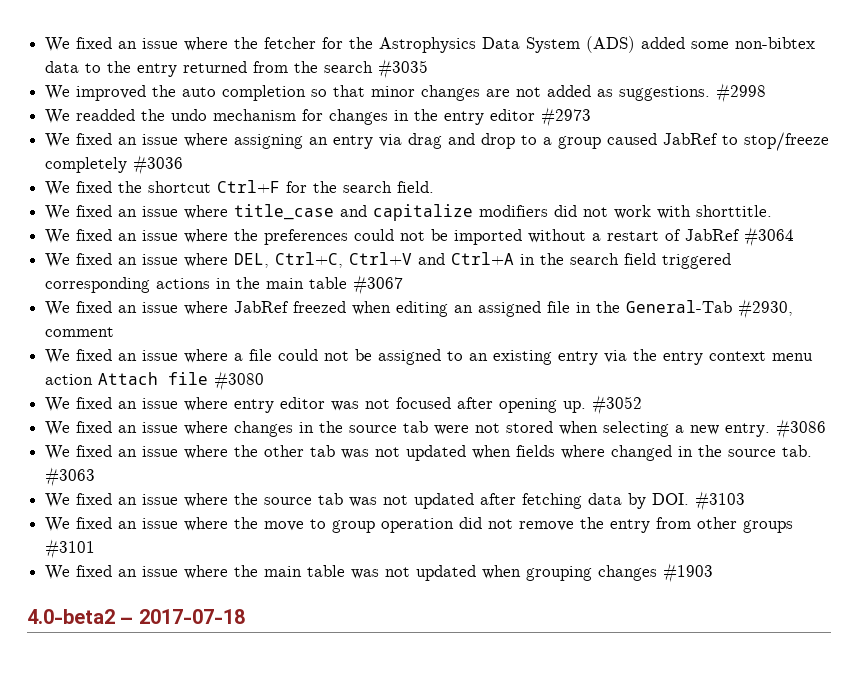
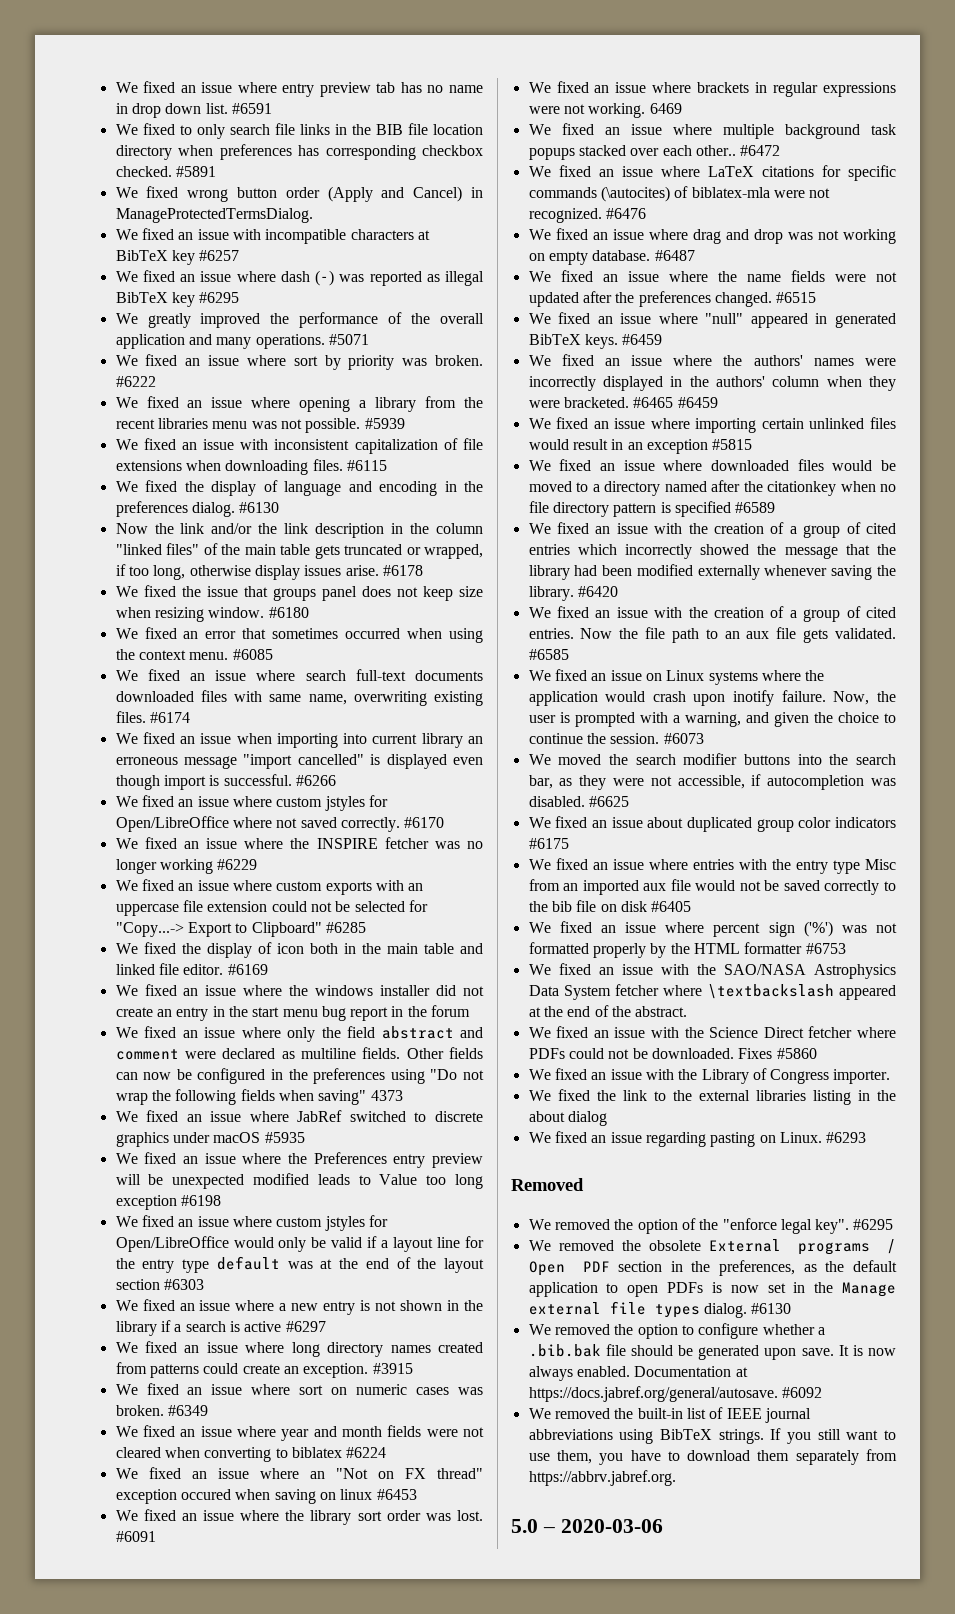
[45,36,816,53] [45,59,429,79] [45,83,767,103] [45,107,592,127] [45,132,830,151] [45,155,184,175] [45,180,435,196] [45,204,773,221] [45,227,795,247] [45,252,732,269] [45,275,404,295] We fixed an issue where the fetcher for the Astrophysics Data System (ADS) added some non-bibtex data to the entry returned from the search #3035 // We improved the auto completion so that minor changes are not added as suggestions. #2998 // We readded the undo mechanism for changes in the entry editor #2973 // We fixed an issue where assigning an entry via drag and drop to a group caused JabRef to stop/freeze completely #3036 // We fixed the shortcut Ctrl+F for the search field. // We fixed an issue where title_case and capitalize modifiers did not work with shorttitle. // We fixed an issue where the preferences could not be imported without a restart of JabRef #3064 // We fixed an issue where DEL, Ctrl+C, Ctrl+V and Ctrl+A in the search field triggered corresponding actions in the main table #3067 -> [115,81,484,97] [115,103,272,118] [115,123,484,139] [115,144,483,160] [115,166,216,177] [115,186,484,202] [115,208,313,223] [115,228,430,244] [115,250,240,265] [115,270,485,286] [115,292,240,307] [115,312,484,328] [115,334,369,349] [115,354,483,370] [115,376,156,387] [115,396,483,412] [115,418,405,433] [115,438,484,454] [115,459,387,475] [115,480,483,496] [115,501,280,517] [115,523,484,538] [115,543,483,559] [115,564,423,580] [115,585,484,601] [115,607,309,622] [115,627,484,643] [115,649,273,660] [115,669,483,681] [115,690,483,706] [115,711,190,723] [115,732,483,748] [115,754,483,769] [115,774,336,790] [115,795,388,811] [115,816,445,832] [115,837,484,849] [115,859,258,874] [115,879,424,895] [115,900,428,916] [115,922,366,937] [115,942,484,958] [115,963,268,975] [115,984,485,996] [115,1005,471,1021] [115,1026,483,1042] [115,1047,483,1060] [115,1068,484,1084] [115,1089,403,1105] We fixed an issue where entry preview tab has no name in drop down list. #6591 // We fixed to only search file links in the BIB file location directory when preferences has corresponding checkbox checked. #5891 // We fixed wrong button order (Apply and Cancel) in ManageProtectedTermsDialog. // We fixed an issue with incompatible characters at BibTeX key #6257 // We fixed an issue where dash (-) was reported as illegal BibTeX key #6295 // We greatly improved the performance of the overall application and many operations. #5071 // We fixed an issue where sort by priority was broken. #6222 // We fixed an issue where opening a library from the recent libraries menu was not possible. #5939 // We fixed an issue with inconsistent capitalization of file extensions when downloading files. #6115 // We fixed the display of language and encoding in the preferences dialog. #6130 // Now the link and/or the link description in the column "linked files" of the main table gets truncated or wrapped, if too long, otherwise display issues arise. #6178 // We fixed the issue that groups panel does not keep size when resizing window. #6180 // We fixed an error that sometimes occurred when using the context menu. #6085 // We fixed an issue where search full-text documents downloaded files with same name, overwriting existing files. #6174 // We fixed an issue when importing into current library an erroneous message "import cancelled" is displayed even though import is successful. #6266 // We fixed an issue where custom jstyles for Open/LibreOffice where not saved correctly. #6170 // We fixed an issue where the INSPIRE fetcher was no longer working #6229 // We fixed an issue where custom exports with an uppercase file extension could not be selected for "Copy...-> Export to Clipboard" #6285 // We fixed the display of icon both in the main table and linked file editor. #6169 // We fixed an issue where the windows installer did not create an entry in the start menu bug report in the forum // We fixed an issue where only the field abstract and comment were declared as multiline fields. Other fields can now be configured in the preferences using "Do not wrap the following fields when saving" 4373
[293,299,794,319] [45,327,115,337] freezed when editing an assigned file in the General-Tab #2930, comment -> [349,1111,484,1122] [115,1132,305,1147] [115,1152,484,1168] [115,1173,484,1189] [115,1195,221,1210] [115,1215,388,1231] [115,1236,485,1252] [115,1256,485,1273] [115,1279,204,1290] switched to discrete graphics under macOS #5935 // We fixed an issue where the Preferences entry preview will be unexpected modified leads to Value too long exception #6198 // We fixed an issue where custom jstyles for Open/LibreOffice would only be valid if a layout line for the entry type default was at the end of the layout section #6303
[249,349,814,365] [45,371,265,391] [45,395,643,415] [45,419,827,439] [45,445,813,461] [45,467,96,487] [45,491,746,511] [45,517,794,533] [45,539,96,559] [45,563,714,583] [27,609,245,624] file could not be assigned to an existing entry via the entry context menu action Attach file #3080 // We fixed an issue where entry editor was not focused after opening up. #3052 // We fixed an issue where changes in the source tab were not stored when selecting a new entry. #3086 // We fixed an issue where the other tab was not updated when fields where changed in the source tab. #3063 // We fixed an issue where the source tab was not updated after fetching data by DOI. #3103 // We fixed an issue where the move to group operation did not remove the entry from other groups #3101 // We fixed an issue where the main table was not updated when grouping changes #1903 // 4.0-beta2 – 2017-07-18 -> [291,1300,483,1315] [115,1320,326,1336] [115,1341,484,1357] [115,1362,413,1378] [115,1383,483,1395] [115,1405,208,1416] [115,1425,484,1441] [115,1447,387,1462] [115,1467,483,1479] [115,1489,417,1504] [115,1509,483,1525] [115,1531,156,1542] [528,81,896,97] [528,103,682,118] [528,123,896,139] [528,145,781,160] [528,165,896,181] [528,186,831,202] [528,208,646,223] [528,228,896,244] [528,250,695,265] [528,270,897,282] [528,291,817,307] [528,312,896,328] [528,334,663,349] [528,354,896,366] [528,376,896,391] [528,397,718,408] [528,417,896,433] [528,439,753,454] [528,459,896,471] [528,480,896,496] [528,501,776,517] [528,522,896,538] [528,544,896,559] [528,564,896,580] [528,586,618,601] [528,606,896,622] [528,627,896,643] [528,649,569,660] [528,669,825,685] [528,690,896,706] [528,712,896,727] [528,733,704,744] [528,753,896,765] [528,774,896,790] [528,796,629,807] [528,816,896,832] [528,838,569,849] [528,858,896,874] [528,879,896,895] [528,900,692,912] [528,921,897,937] [528,942,846,958] [528,963,896,979] [528,984,896,1000] [528,1005,688,1017] [528,1026,896,1038] [528,1048,817,1059] [528,1068,891,1084] [528,1089,896,1105] [528,1111,607,1126] [528,1131,867,1147] [511,1178,584,1191] [528,1218,894,1234] [528,1239,896,1255] [528,1260,897,1276] [528,1282,896,1297] [528,1301,792,1318] [528,1323,825,1339] [528,1344,896,1360] [528,1366,748,1381] [528,1386,822,1402] [528,1407,811,1423] [528,1428,896,1444] [528,1449,897,1465] [528,1470,676,1486] [511,1519,663,1533] new entry is not shown in the library if a search is active #6297 // We fixed an issue where long directory names created from patterns could create an exception. #3915 // We fixed an issue where sort on numeric cases was broken. #6349 // We fixed an issue where year and month fields were not cleared when converting to biblatex #6224 // We fixed an issue where an "Not on FX thread" exception occured when saving on linux #6453 // We fixed an issue where the library sort order was lost. #6091 // We fixed an issue where brackets in regular expressions were not working. 6469 // We fixed an issue where multiple background task popups stacked over each other.. #6472 // We fixed an issue where LaTeX citations for specific commands (\autocites) of biblatex-mla were not recognized. #6476 // We fixed an issue where drag and drop was not working on empty database. #6487 // We fixed an issue where the name fields were not updated after the preferences changed. #6515 // We fixed an issue where "null" appeared in generated BibTeX keys. #6459 // We fixed an issue where the authors' names were incorrectly displayed in the authors' column when they were bracketed. #6465 #6459 // We fixed an issue where importing certain unlinked files would result in an exception #5815 // We fixed an issue where downloaded files would be moved to a directory named after the citationkey when no file directory pattern is specified #6589 // We fixed an issue with the creation of a group of cited entries which incorrectly showed the message that the library had been modified externally whenever saving the library. #6420 // We fixed an issue with the creation of a group of cited entries. Now the file path to an aux file gets validated. #6585 // We fixed an issue on Linux systems where the application would crash upon inotify failure. Now, the user is prompted with a warning, and given the choice to continue the session. #6073 // We moved the search modifier buttons into the search bar, as they were not accessible, if autocompletion was disabled. #6625 // We fixed an issue about duplicated group color indicators #6175 // We fixed an issue where entries with the entry type Misc from an imported aux file would not be saved correctly to the bib file on disk #6405 // We fixed an issue where percent sign ('%') was not formatted properly by the HTML formatter #6753 // We fixed an issue with the SAO/NASA Astrophysics Data System fetcher where \textbackslash appeared at the end of the abstract. // We fixed an issue with the Science Direct fetcher where PDFs could not be downloaded. Fixes #5860 // We fixed an issue with the Library of Congress importer. // We fixed the link to the external libraries listing in the about dialog // We fixed an issue regarding pasting on Linux. #6293 // Removed // We removed the option of the "enforce legal key". #6295 // We removed the obsolete External programs / Open PDF section in the preferences, as the default application to open PDFs is now set in the Manage external file types dialog. #6130 // We removed the option to configure whether a .bib.bak file should be generated upon save. It is now always enabled. Documentation at https://docs.jabref.org/general/autosave. #6092 // We removed the built-in list of IEEE journal abbreviations using BibTeX strings. If you still want to use them, you have to download them separately from https://abbrv.jabref.org. // 5.0 – 2020-03-06

